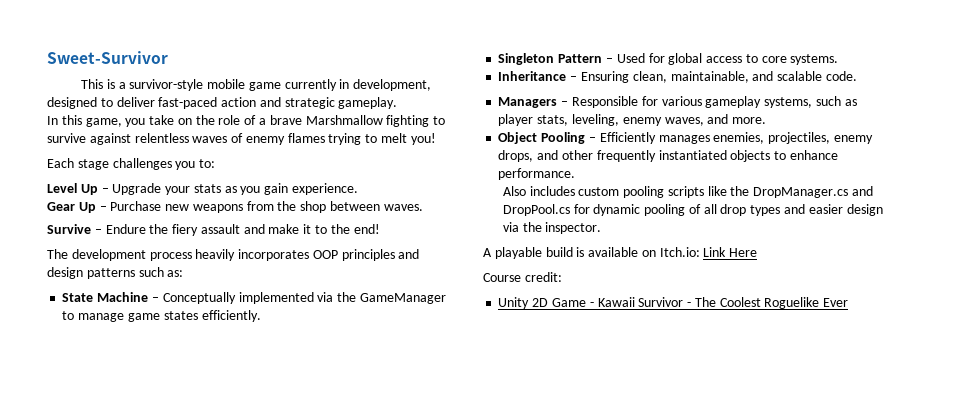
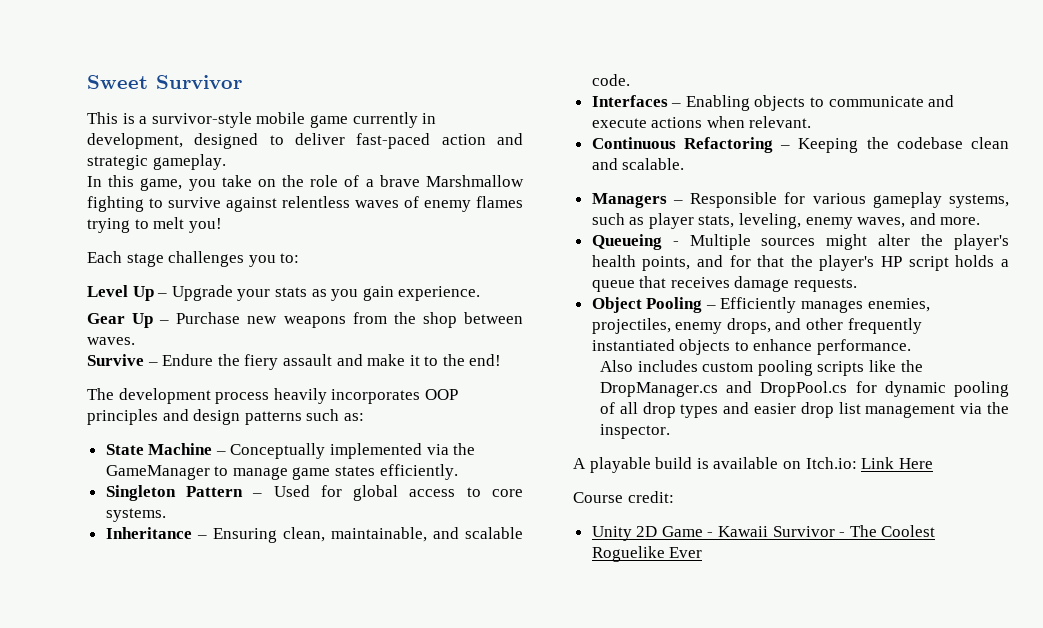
[47,51,168,64] Sweet-Survivor -> [87,75,242,89] Sweet Survivor
(857, 76) none -> [591,95,955,111] [591,116,812,128] [591,137,1009,153] [591,158,685,170] // Interfaces – Enabling objects to communicate and execute actions when relevant. // Continuous Refactoring – Keeping the codebase clean and scalable.
(767, 120) none -> [591,234,1009,250] [591,255,1009,271] [591,276,858,292] // Queueing - Multiple sources might alter the player's health points, and for that the player's HP script holds a queue that receives damage requests.
[846,204,883,216] design -> [800,402,956,418] drop list management

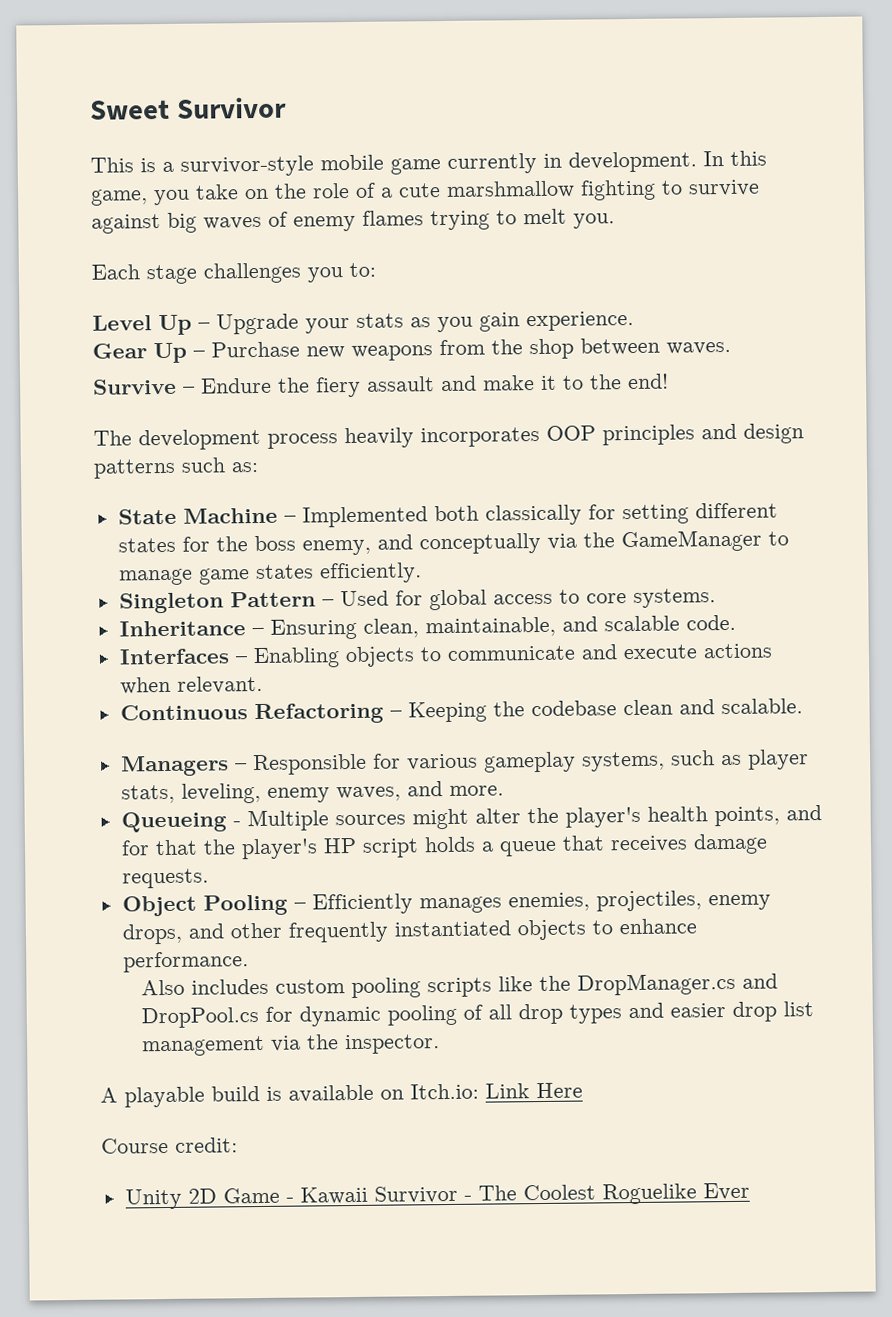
[87,133,523,149] [87,154,226,170] development, designed to deliver fast-paced action and strategic gameplay. // -> [568,151,697,173] development.
[379,175,524,187] brave Marshmallow -> [398,180,575,199] cute marshmallow
[282,196,350,208] relentless -> [167,212,197,233] big
[188,218,222,233] you! -> [573,213,615,229] you.
[230,443,423,459] Conceptually implemented -> [301,502,778,528] [117,532,541,556] Implemented both classically for setting different states for the boss enemy, and conceptually

